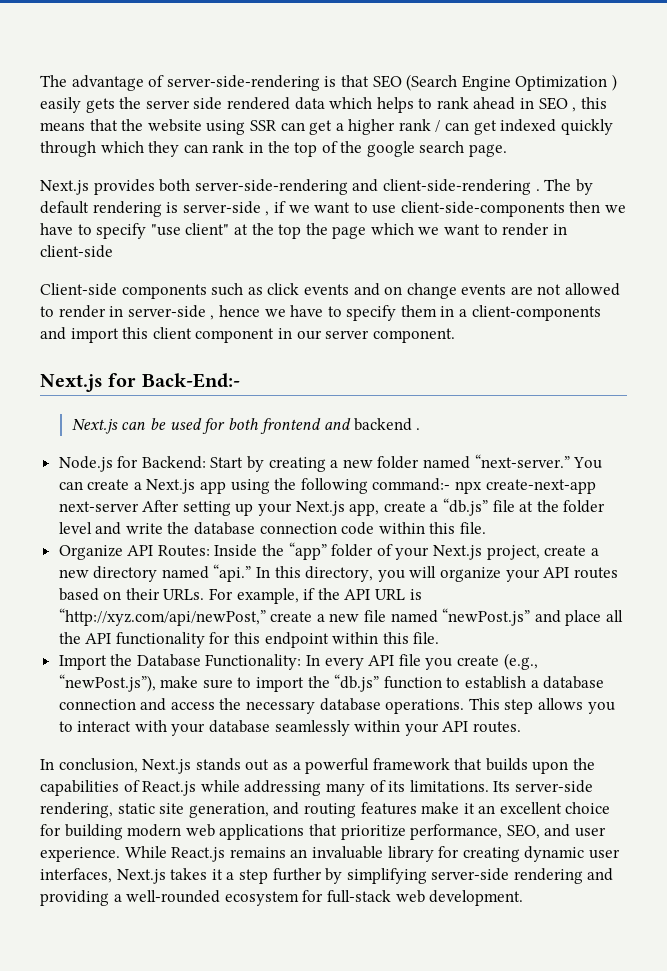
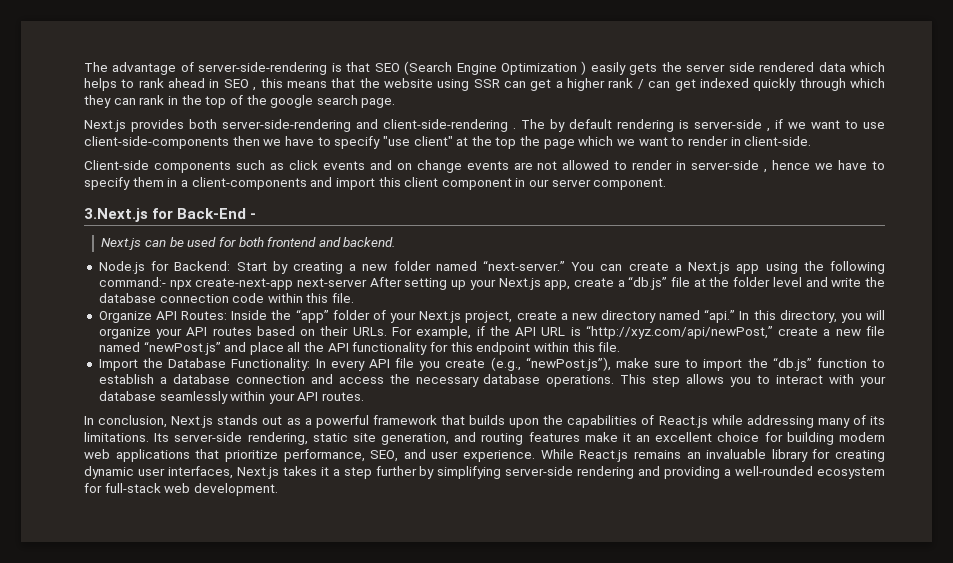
[40,245,113,258] client-side -> [744,136,812,146] client-side.
[40,373,240,392] Next.js for Back-End:- -> [84,208,257,222] 3.Next.js for Back-End -
[353,418,421,431] backend . -> [343,237,396,247] backend.

